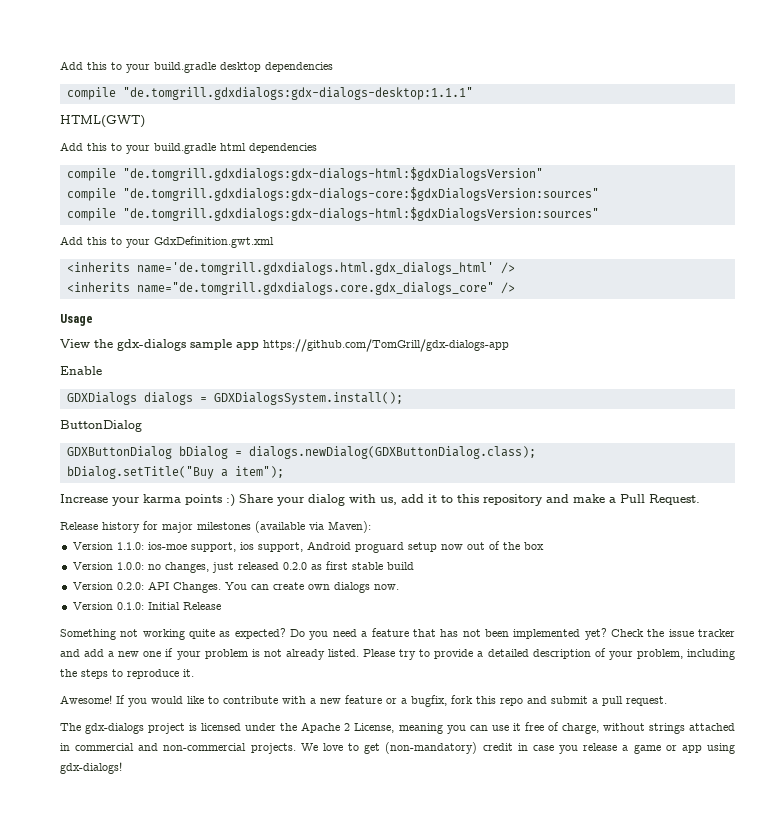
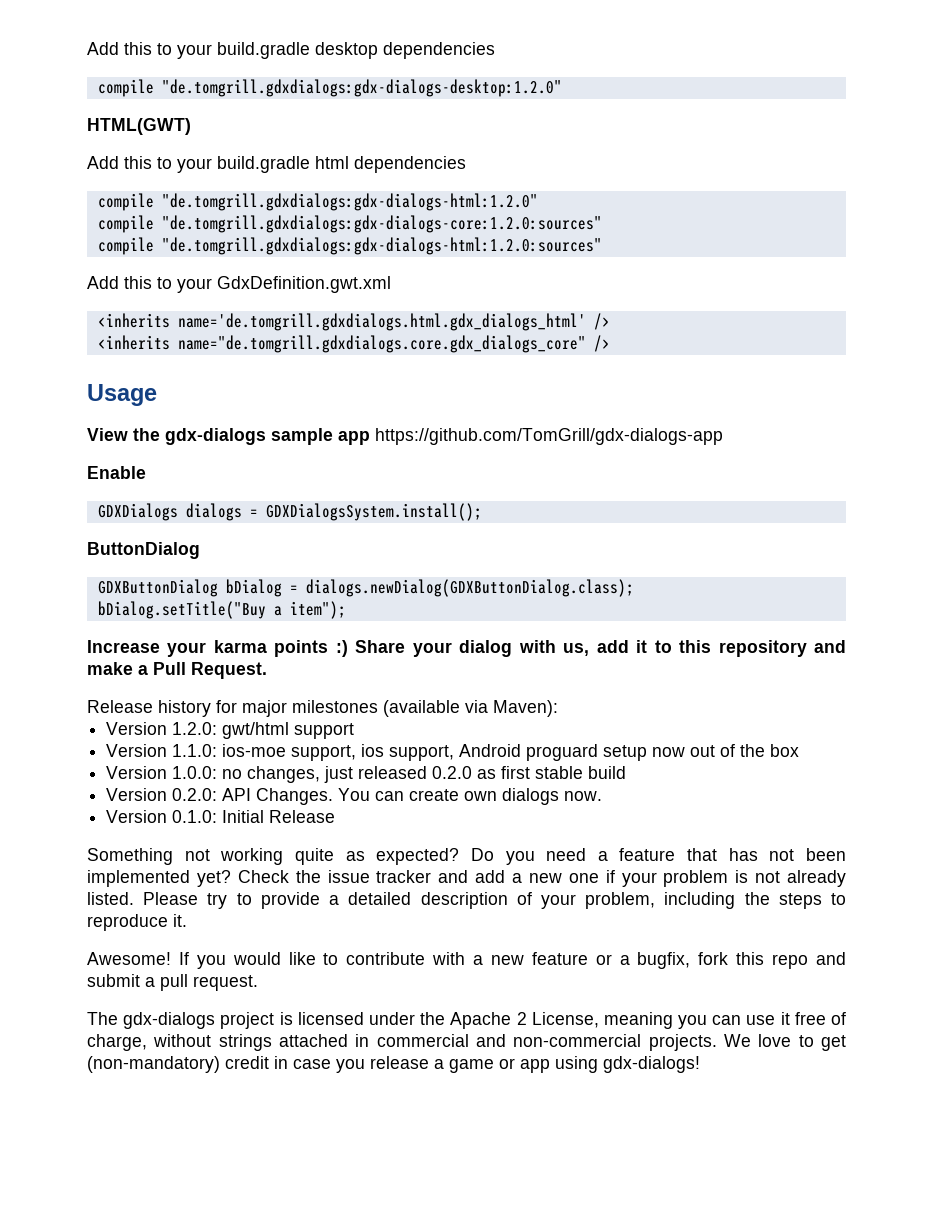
[122,87,473,100] "de.tomgrill.gdxdialogs:gdx-dialogs-desktop:1.1.1" -> [161,79,562,97] "de.tomgrill.gdxdialogs:gdx-dialogs-desktop:1.2.0"
[122,167,543,181] [66,187,599,201] [66,207,599,221] "de.tomgrill.gdxdialogs:gdx-dialogs-html:$gdxDialogsVersion" // compile "de.tomgrill.gdxdialogs:gdx-dialogs-core:$gdxDialogsVersion:sources" // compile "de.tomgrill.gdxdialogs:gdx-dialogs-html:$gdxDialogsVersion:sources" -> [161,193,538,211] [97,215,602,233] [97,237,602,255] "de.tomgrill.gdxdialogs:gdx-dialogs-html:1.2.0" // compile "de.tomgrill.gdxdialogs:gdx-dialogs-core:1.2.0:sources" // compile "de.tomgrill.gdxdialogs:gdx-dialogs-html:1.2.0:sources"
(371, 527) none -> [106,722,355,739] // Version 1.2.0: gwt/html support

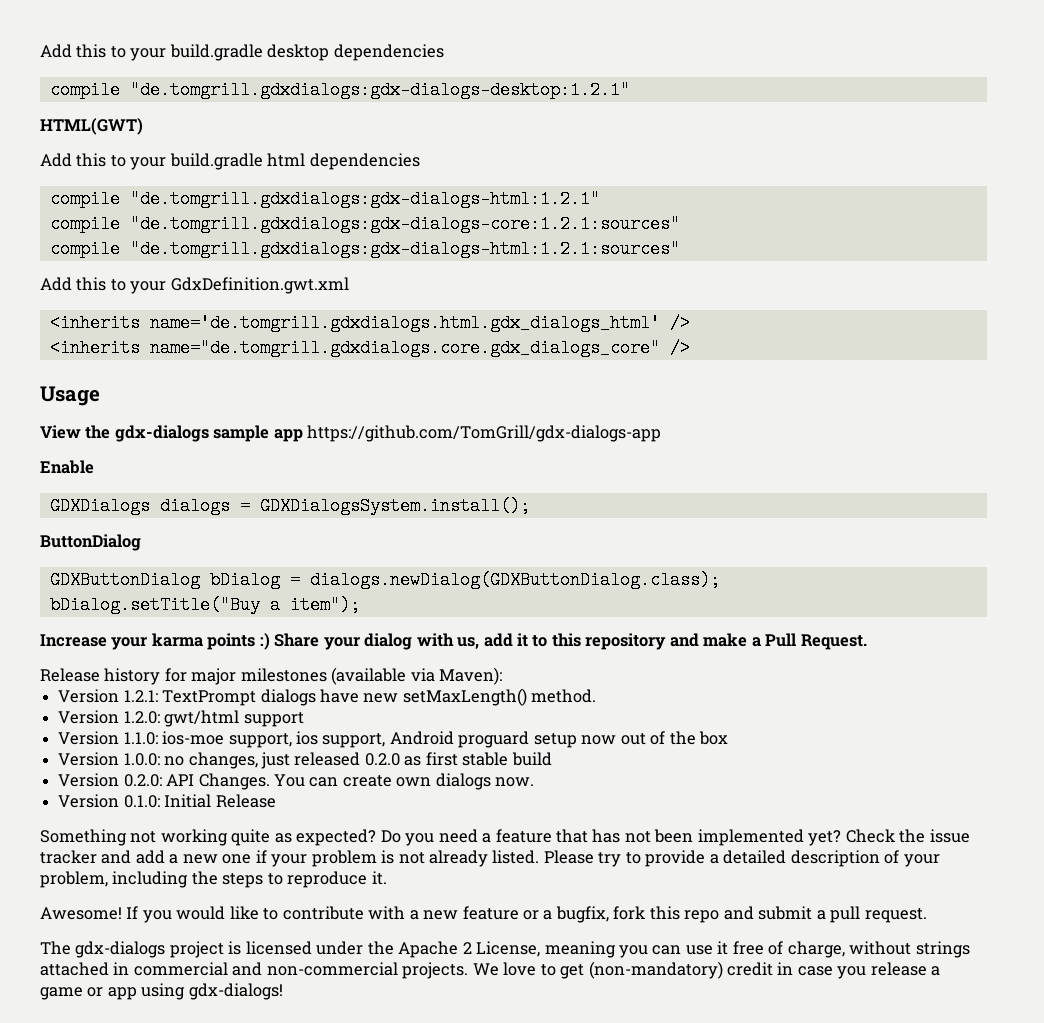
[161,79,562,97] "de.tomgrill.gdxdialogs:gdx-dialogs-desktop:1.2.0" -> [129,81,630,99] "de.tomgrill.gdxdialogs:gdx-dialogs-desktop:1.2.1"
[161,193,538,211] [97,215,602,233] [97,237,602,255] "de.tomgrill.gdxdialogs:gdx-dialogs-html:1.2.0" // compile "de.tomgrill.gdxdialogs:gdx-dialogs-core:1.2.0:sources" // compile "de.tomgrill.gdxdialogs:gdx-dialogs-html:1.2.0:sources" -> [129,190,600,208] [49,215,680,233] [49,240,680,258] "de.tomgrill.gdxdialogs:gdx-dialogs-html:1.2.1" // compile "de.tomgrill.gdxdialogs:gdx-dialogs-core:1.2.1:sources" // compile "de.tomgrill.gdxdialogs:gdx-dialogs-html:1.2.1:sources"
(558, 708) none -> [58,688,597,706] // Version 1.2.1: TextPrompt dialogs have new setMaxLength() method.

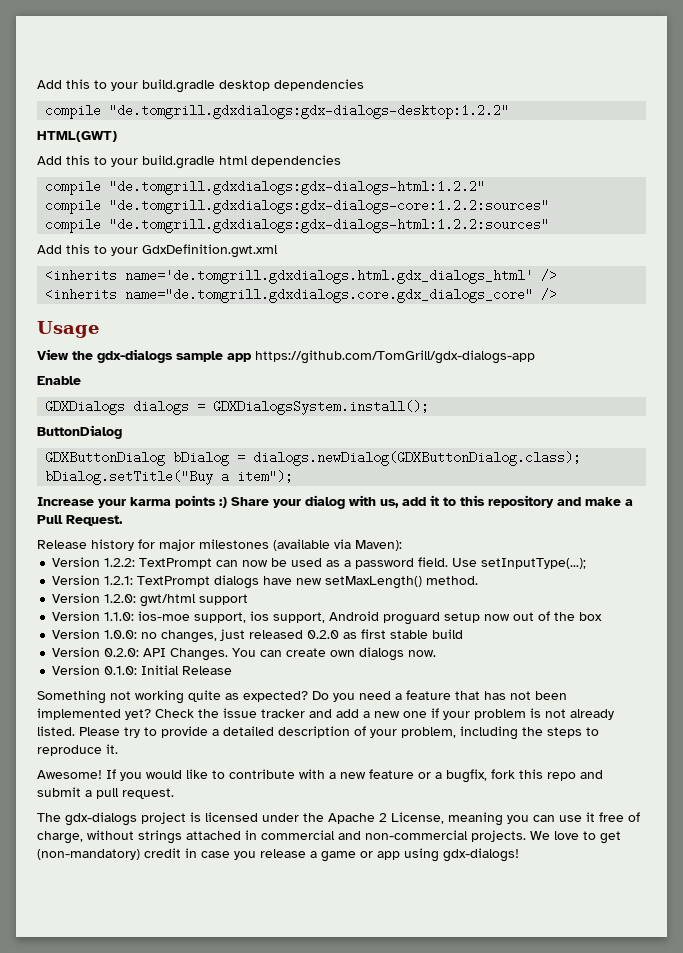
[129,81,630,99] "de.tomgrill.gdxdialogs:gdx-dialogs-desktop:1.2.1" -> [109,104,510,119] "de.tomgrill.gdxdialogs:gdx-dialogs-desktop:1.2.2"
[129,190,600,208] [49,215,680,233] [49,240,680,258] "de.tomgrill.gdxdialogs:gdx-dialogs-html:1.2.1" // compile "de.tomgrill.gdxdialogs:gdx-dialogs-core:1.2.1:sources" // compile "de.tomgrill.gdxdialogs:gdx-dialogs-html:1.2.1:sources" -> [109,180,486,195] [45,199,550,214] [45,218,550,233] "de.tomgrill.gdxdialogs:gdx-dialogs-html:1.2.2" // compile "de.tomgrill.gdxdialogs:gdx-dialogs-core:1.2.2:sources" // compile "de.tomgrill.gdxdialogs:gdx-dialogs-html:1.2.2:sources"
(503, 676) none -> [52,557,587,569] // Version 1.2.2: TextPrompt can now be used as a password field. Use setInputType(...);

